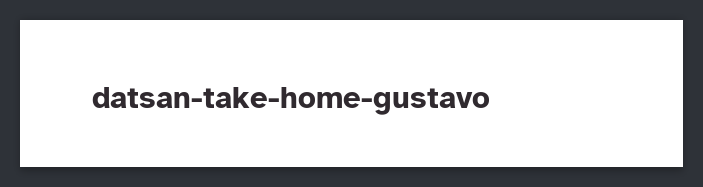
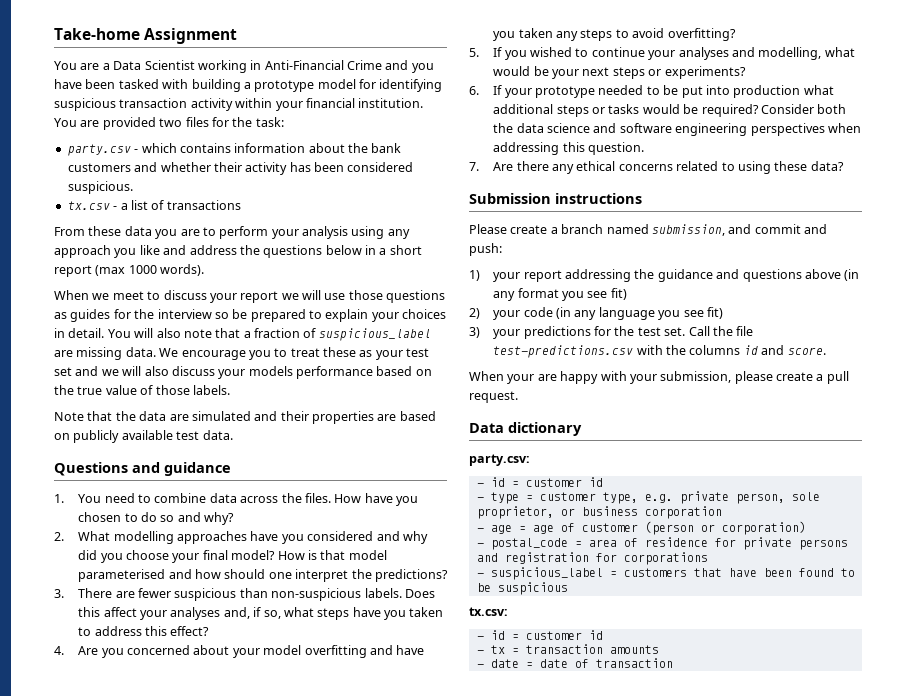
[92,87,490,115] datsan-take-home-gustavo -> [54,28,238,44] [54,60,434,73] [54,79,443,92] [54,98,424,111] [54,117,284,130] [67,143,402,156] [67,162,414,175] [67,181,133,194] [67,200,241,210] [54,226,410,239] [54,245,422,258] [54,264,205,277] [54,290,446,303] [54,309,447,322] [54,328,431,341] [54,347,430,360] [54,366,432,379] [54,385,230,395] [54,411,436,424] [54,430,233,443] [54,462,231,476] [54,493,419,506] [78,512,235,525] [54,531,428,544] [78,550,387,563] [78,569,448,582] [54,588,435,601] [78,607,444,620] [78,626,210,636] [54,645,425,658] [493,28,736,41] [469,47,855,60] [493,66,746,79] [469,85,834,98] [493,104,847,117] [493,123,861,136] [493,142,645,155] [469,161,844,174] [469,193,642,204] [469,224,827,236] [469,243,502,256] [469,269,860,282] [493,288,627,301] [469,307,723,320] [469,326,754,339] [493,345,826,358] [469,371,849,384] [469,391,518,403] [469,422,582,436] [469,454,530,466] [476,477,603,487] [476,491,820,504] [476,506,722,519] [476,521,806,535] [476,537,848,550] [476,552,708,565] [476,567,855,580] [476,582,568,595] [469,607,508,616] [476,630,603,640] [476,644,659,654] [476,658,673,668] Take-home Assignment // You are a Data Scientist working in Anti-Financial Crime and you have been tasked with building a prototype model for identifying suspicious transaction activity within your financial institution. You are provided two files for the task: // party.csv - which contains information about the bank customers and whether their activity has been considered suspicious. // tx.csv - a list of transactions // From these data you are to perform your analysis using any approach you like and address the questions below in a short report (max 1000 words). // When we meet to discuss your report we will use those questions as guides for the interview so be prepared to explain your choices in detail. You will also note that a fraction of suspicious_label are missing data. We encourage you to treat these as your test set and we will also discuss your models performance based on the true value of those labels. // Note that the data are simulated and their properties are based on publicly available test data. // Questions and guidance // 1. You need to combine data across the files. How have you chosen to do so and why? // 2. What modelling approaches have you considered and why did you choose your final model? How is that model parameterised and how should one interpret the predictions? // 3. There are fewer suspicious than non-suspicious labels. Does this affect your analyses and, if so, what steps have you taken to address this effect? // 4. Are you concerned about your model overfitting and have you taken any steps to avoid overfitting? // 5. If you wished to continue your analyses and modelling, what would be your next steps or experiments? // 6. If your prototype needed to be put into production what additional steps or tasks would be required? Consider both the data science and software engineering perspectives when addressing this question. // 7. Are there any ethical concerns related to using these data? // Submission instructions // Please create a branch named submission, and commit and push: // 1) your report addressing the guidance and questions above (in any format you see fit) // 2) your code (in any language you see fit) // 3) your predictions for the test set. Call the file test-predictions.csv with the columns id and score. // When your are happy with your submission, please create a pull request. // Data dictionary // party.csv: // - id = customer id // - type = customer type, e.g. private person, sole proprietor, or business corporation // - age = age of customer (person or corporation) // - postal_code = area of residence for private persons and registration for corporations // - suspicious_label = customers that have been found to be suspicious // tx.csv: // - id = customer id // - tx = transaction amounts // - date = date of transaction

